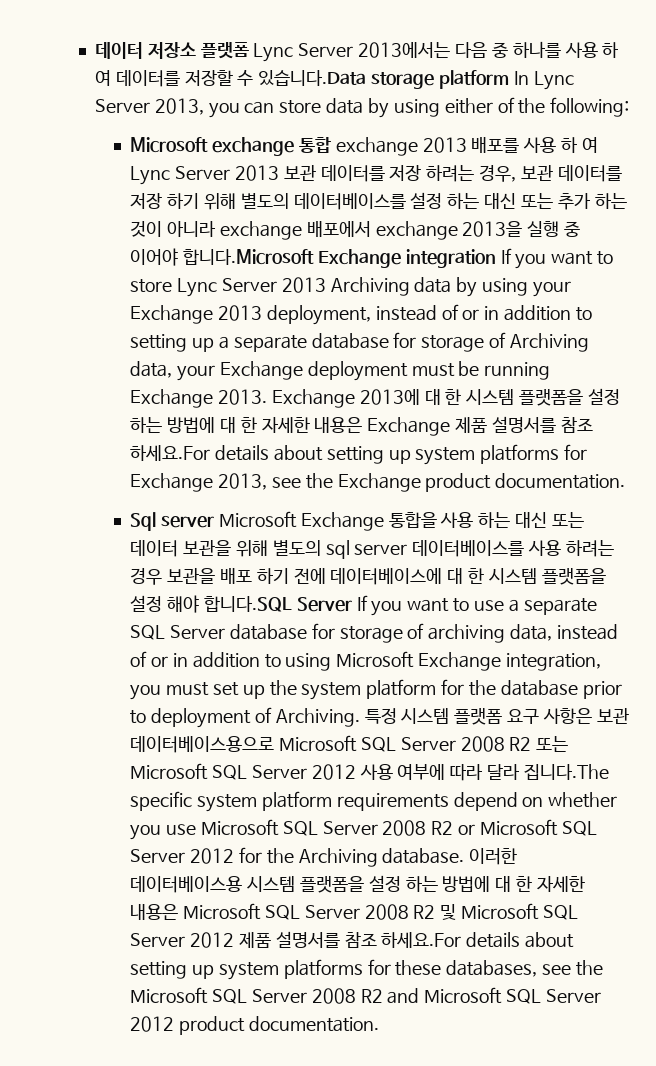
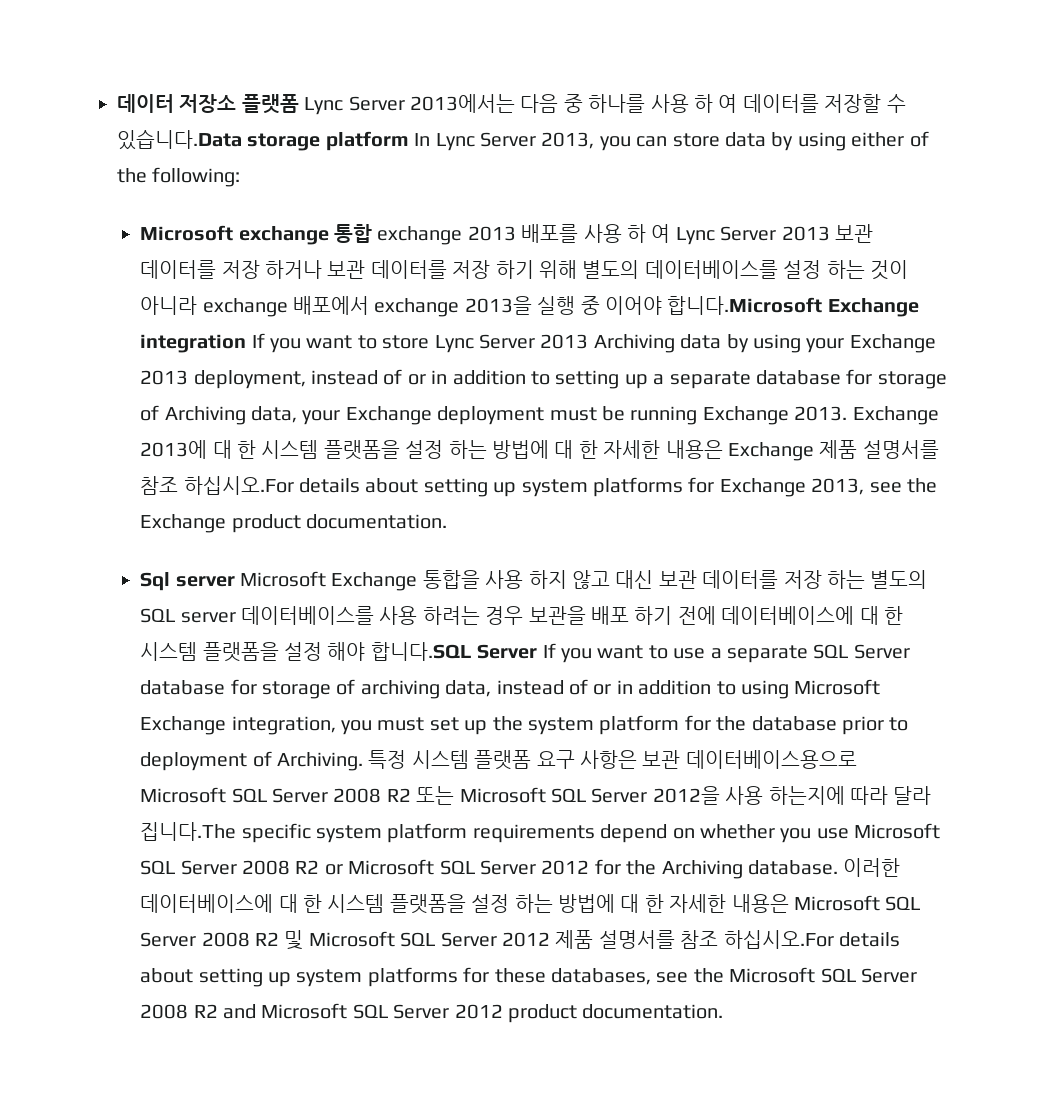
[426,165,517,182] 하려는 경우, -> [265,260,323,279] 하거나
[484,193,627,210] 대신 또는 추가 하는 -> (865, 269) none
[130,445,211,461] 하세요.For -> [183,476,294,495] 하십시오.For
[478,512,585,528] [130,540,350,559] 하는 대신 또는 데이터 보관을 위해 별도의 sql -> [528,570,928,589] [140,608,176,623] 하지 않고 대신 보관 데이터를 저장 하는 별도의 SQL
[311,764,446,780] 2012 사용 여부에 -> [652,786,845,805] 2012을 사용 하는지에
[130,876,243,893] 데이터베이스용 -> [140,894,323,913] 데이터베이스에 대 한
[381,932,462,948] 하세요.For -> [723,930,834,949] 하십시오.For

